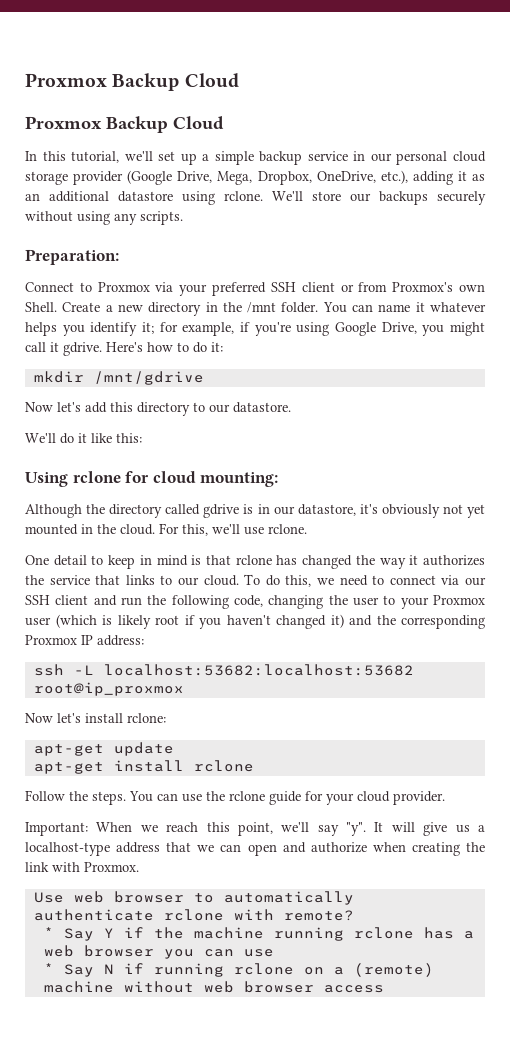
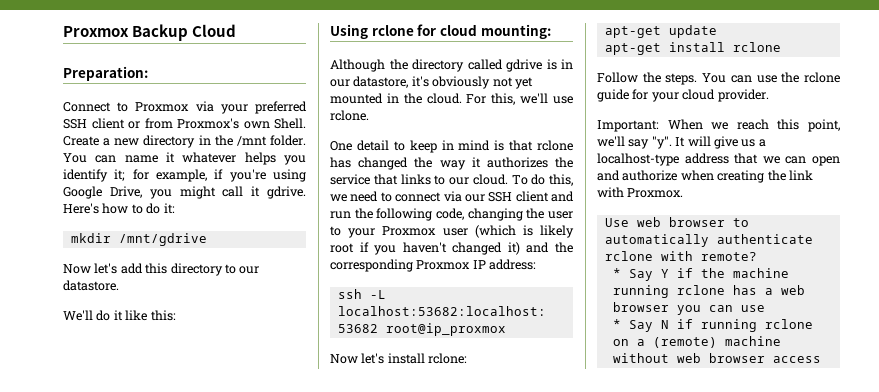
[25,73,239,91] [25,116,224,133] [25,151,487,165] [25,170,486,185] [25,191,486,205] [25,211,183,225] Proxmox Backup Cloud // Proxmox Backup Cloud // In this tutorial, we'll set up a simple backup service in our personal cloud storage provider (Google Drive, Mega, Dropbox, OneDrive, etc.), adding it as an additional datastore using rclone. We'll store our backups securely without using any scripts. -> [63,24,237,41] Proxmox Backup Cloud

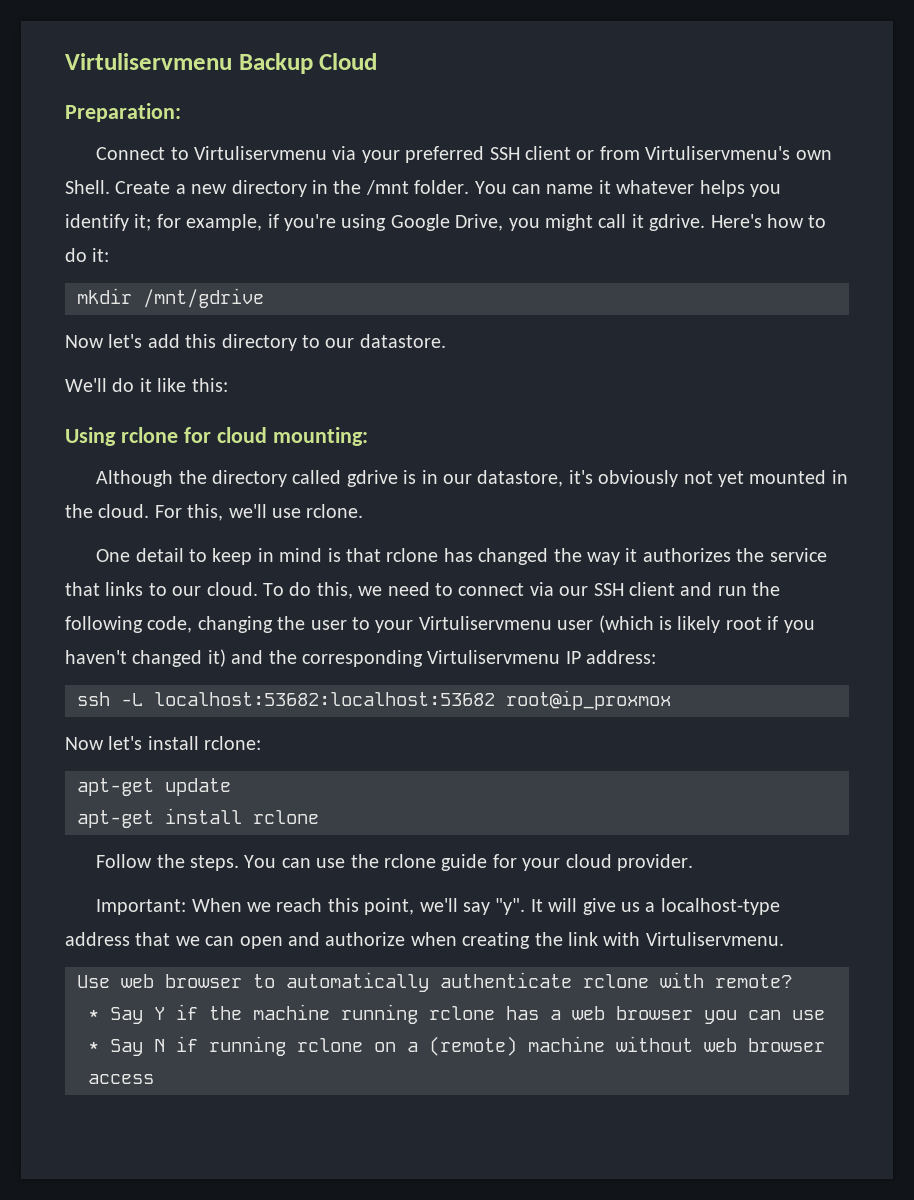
[63,26,129,37] Proxmox -> [65,53,232,70] Virtuliservmenu
[135,102,190,112] Proxmox -> [194,146,328,160] Virtuliservmenu
[177,118,239,129] Proxmox's -> [645,146,791,160] Virtuliservmenu's
[382,226,437,236] Proxmox -> [418,616,552,630] Virtuliservmenu
[416,260,471,270] Proxmox -> [427,650,561,664] Virtuliservmenu
[627,188,684,198] Proxmox. -> [645,932,784,946] Virtuliservmenu.

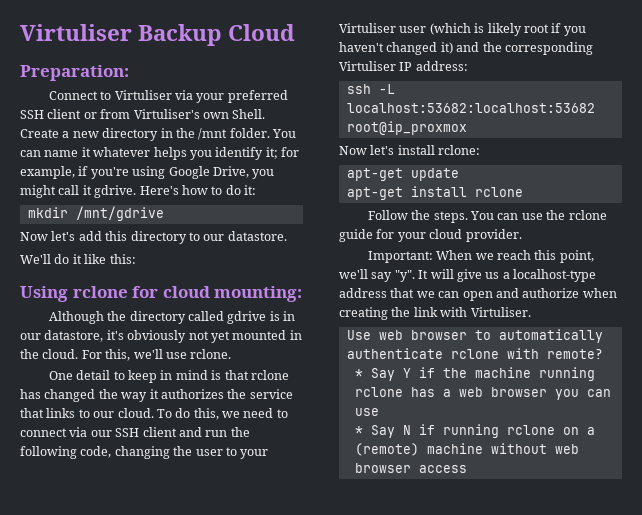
[65,53,232,70] Virtuliservmenu -> [20,24,132,41] Virtuliser
[194,146,328,160] Virtuliservmenu -> [114,90,172,100] Virtuliser
[645,146,791,160] Virtuliservmenu's -> [133,109,200,119] Virtuliser's
[418,616,552,630] Virtuliservmenu -> [339,23,396,33] Virtuliser
[427,650,561,664] Virtuliservmenu -> [339,61,396,71] Virtuliser
[645,932,784,946] Virtuliservmenu. -> [470,307,531,317] Virtuliser.

